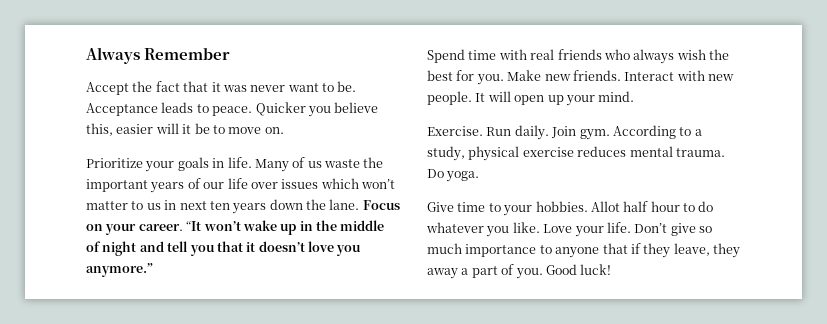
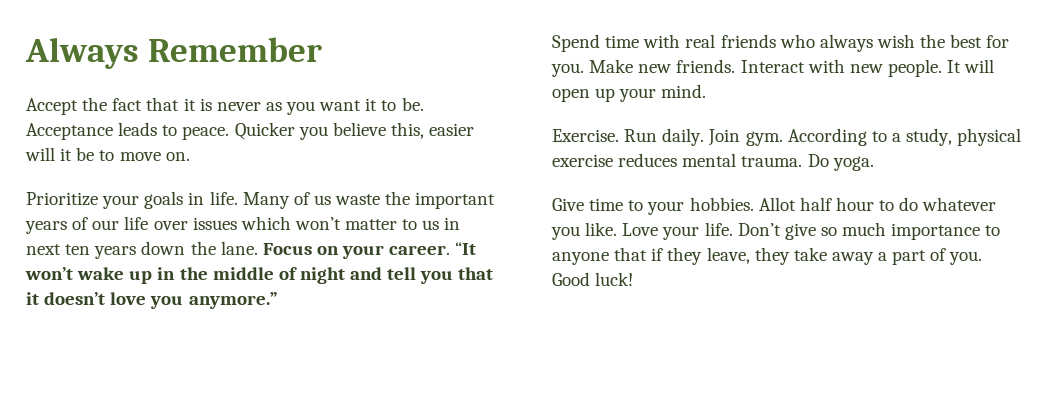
[222,83,319,92] was never want -> [199,98,378,115] is never as you want it
(740, 250) none -> [793,247,827,261] take

